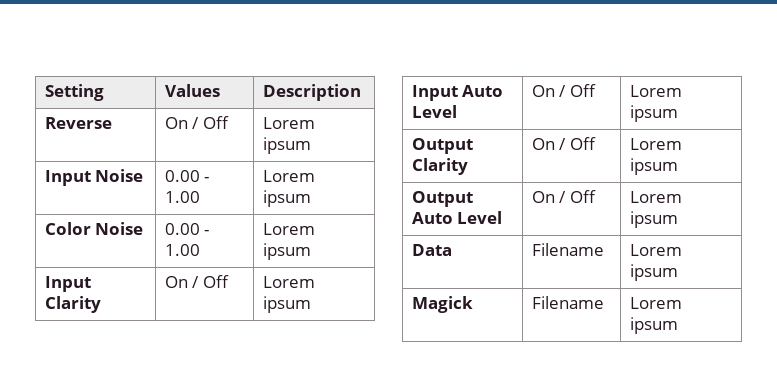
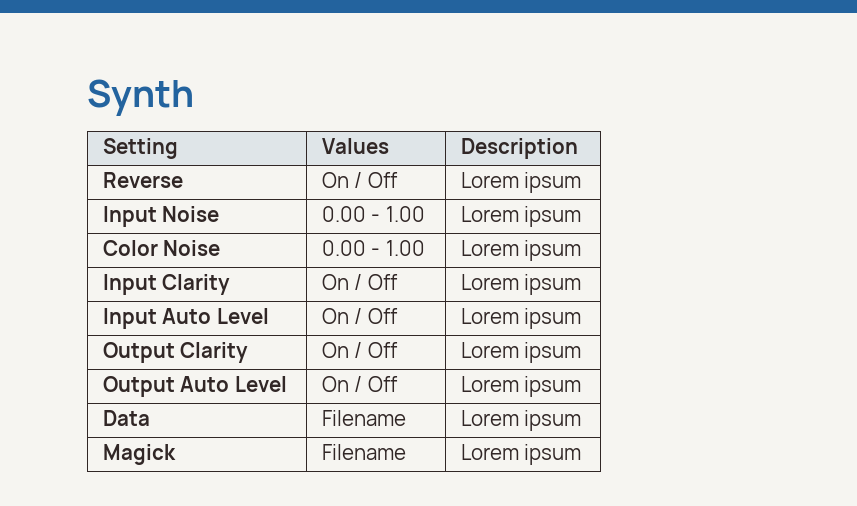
(44, 92) none -> [87,79,194,116] Synth //

